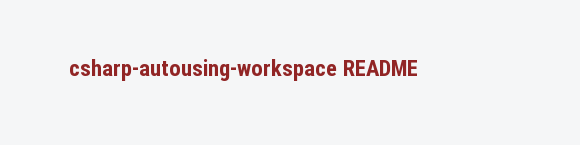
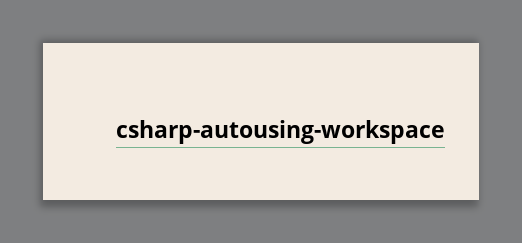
[343,60,419,76] README -> (445, 132) none

